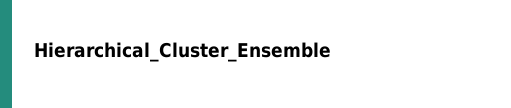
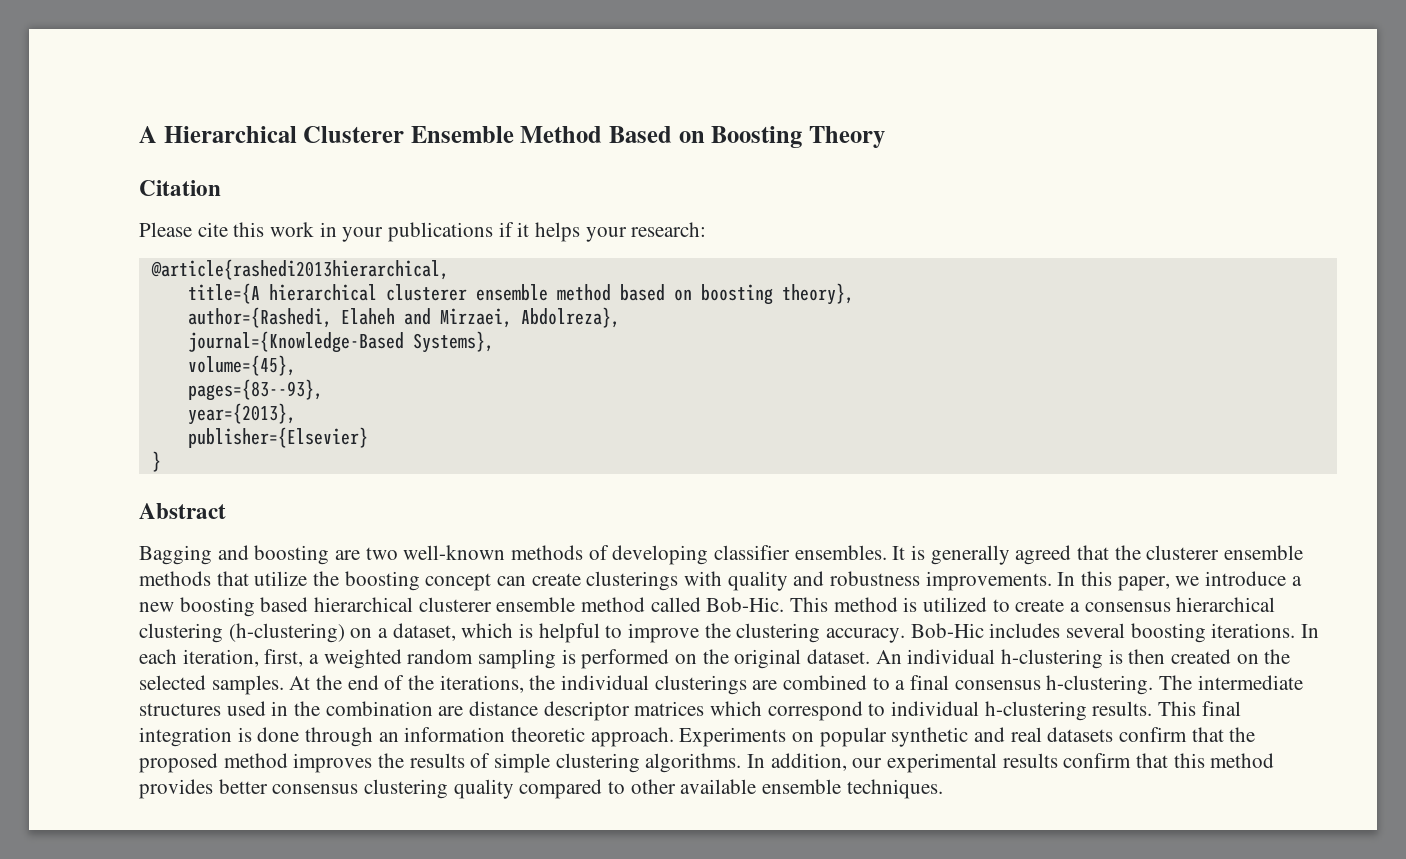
[34,42,331,62] Hierarchical_Cluster_Ensemble -> [139,126,885,148] [139,180,221,196] [139,222,707,242] [150,259,449,280] [187,283,854,305] [187,307,620,328] [187,331,494,353] [187,355,296,376] [187,379,323,401] [187,403,296,425] [187,427,368,448] [151,451,161,472] [139,503,226,519] [139,545,1304,565] [139,571,1302,591] [139,597,1276,617] [139,623,1320,643] [139,649,1291,669] [139,675,1303,695] [139,701,1241,721] [139,727,1256,747] [139,753,1275,773] [139,779,943,799] A Hierarchical Clusterer Ensemble Method Based on Boosting Theory // Citation // Please cite this work in your publications if it helps your research: // @article{rashedi2013hierarchical, // title={A hierarchical clusterer ensemble method based on boosting theory}, // author={Rashedi, Elaheh and Mirzaei, Abdolreza}, // journal={Knowledge-Based Systems}, // volume={45}, // pages={83--93}, // year={2013}, // publisher={Elsevier} // } // Abstract // Bagging and boosting are two well-known methods of developing classifier ensembles. It is generally agreed that the clusterer ensemble methods that utilize the boosting concept can create clusterings with quality and robustness improvements. In this paper, we introduce a new boosting based hierarchical clusterer ensemble method called Bob-Hic. This method is utilized to create a consensus hierarchical clustering (h-clustering) on a dataset, which is helpful to improve the clustering accuracy. Bob-Hic includes several boosting iterations. In each iteration, first, a weighted random sampling is performed on the original dataset. An individual h-clustering is then created on the selected samples. At the end of the iterations, the individual clusterings are combined to a final consensus h-clustering. The intermediate structures used in the combination are distance descriptor matrices which correspond to individual h-clustering results. This final integration is done through an information theoretic approach. Experiments on popular synthetic and real datasets confirm that the proposed method improves the results of simple clustering algorithms. In addition, our experimental results confirm that this method provides better consensus clustering quality compared to other available ensemble techniques.

